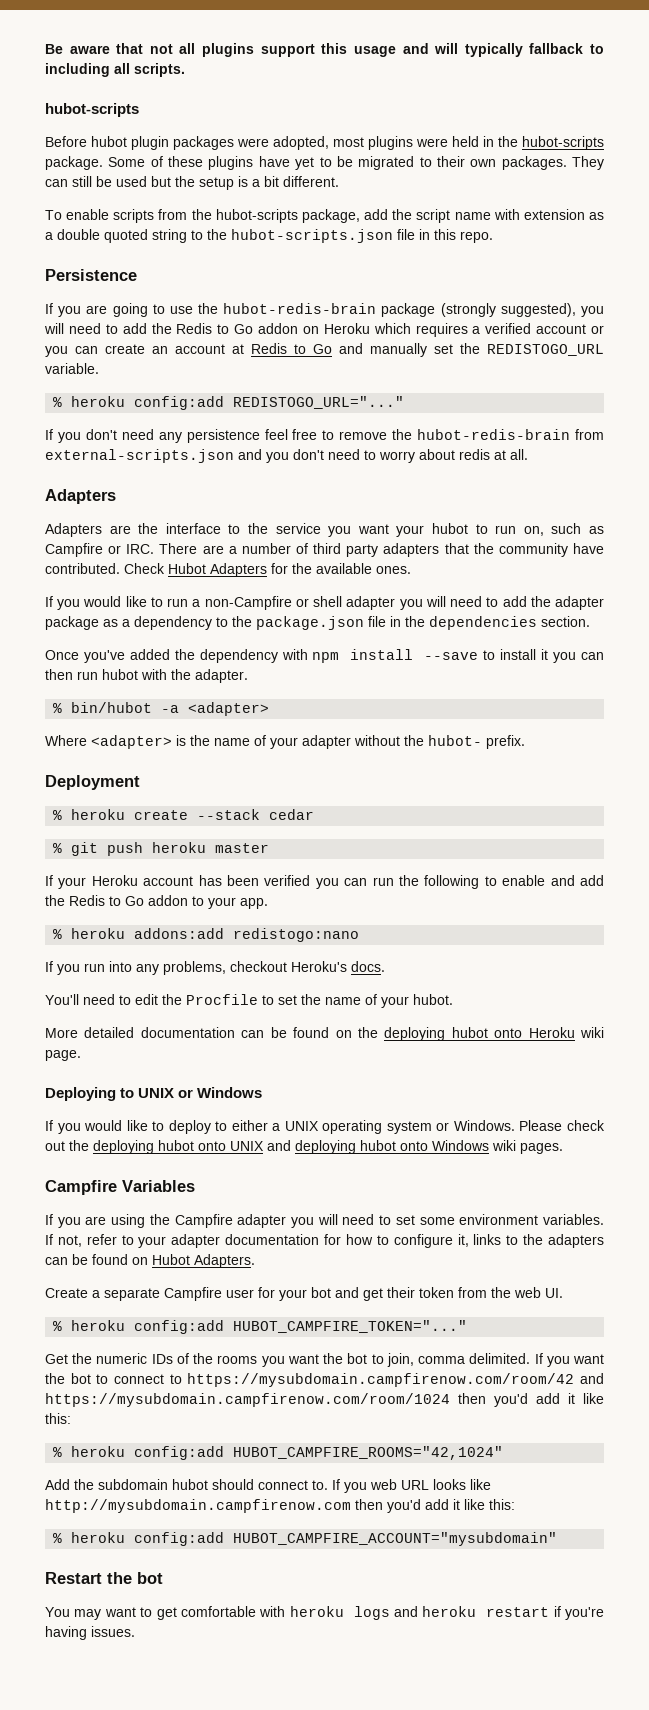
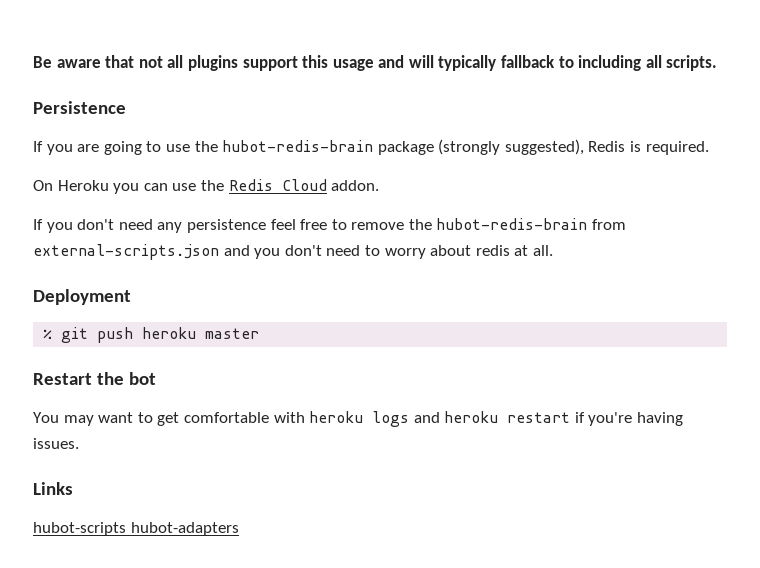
[45,103,139,117] [45,136,604,150] [45,156,604,170] [45,176,339,190] [45,209,604,223] [45,229,493,243] // hubot-scripts // Before hubot plugin packages were adopted, most plugins were held in the hubot-scripts package. Some of these plugins have yet to be migrated to their own packages. They can still be used but the setup is a bit different. // To enable scripts from the hubot-scripts package, add the script name with extension as a double quoted string to the hubot-scripts.json file in this repo. -> (718, 63) none
[581,306,604,317] [44,323,604,337] [45,343,604,357] [45,363,99,374] [53,396,405,410] you will need to add the Redis to Go addon on Heroku which requires a verified account or you can create an account at Redis to Go and manually set the REDISTOGO_URL variable. // % heroku config:add REDISTOGO_URL="..." -> [588,141,709,155] [33,179,380,194] Redis is required. // On Heroku you can use the Redis Cloud addon.
[45,489,116,504] [45,523,605,537] [45,543,605,557] [45,563,411,577] [45,596,605,610] [45,616,590,630] [45,649,604,663] [45,669,248,683] [53,702,270,716] [45,735,525,749] [45,775,140,790] [53,809,315,820] Adapters // Adapters are the interface to the service you want your hubot to run on, such as Campfire or IRC. There are a number of third party adapters that the community have contributed. Check Hubot Adapters for the available ones. // If you would like to run a non-Campfire or shell adapter you will need to add the adapter package as a dependency to the package.json file in the dependencies section. // Once you've added the dependency with npm install --save to install it you can then run hubot with the adapter. // % bin/hubot -a <adapter> // Where <adapter> is the name of your adapter without the hubot- prefix. // Deployment // % heroku create --stack cedar -> [33,289,131,305] Deployment
[45,875,604,889] [45,895,268,909] [53,928,360,942] [45,961,385,975] [45,994,453,1008] [45,1027,604,1041] [45,1050,81,1061] [45,1087,263,1101] [45,1120,605,1134] [45,1140,563,1154] [45,1180,195,1195] [45,1214,604,1228] [45,1234,605,1248] [45,1254,255,1268] [45,1287,563,1301] [53,1320,468,1334] [45,1353,605,1367] [45,1373,604,1387] [45,1393,604,1407] [45,1413,71,1424] [53,1446,504,1460] [45,1479,491,1493] [45,1499,515,1513] [53,1532,558,1546] // If your Heroku account has been verified you can run the following to enable and add the Redis to Go addon to your app. // % heroku addons:add redistogo:nano // If you run into any problems, checkout Heroku's docs. // You'll need to edit the Procfile to set the name of your hubot. // More detailed documentation can be found on the deploying hubot onto Heroku wiki page. // Deploying to UNIX or Windows // If you would like to deploy to either a UNIX operating system or Windows. Please check out the deploying hubot onto UNIX and deploying hubot onto Windows wiki pages. // Campfire Variables // If you are using the Campfire adapter you will need to set some environment variables. If not, refer to your adapter documentation for how to configure it, links to the adapters can be found on Hubot Adapters. // Create a separate Campfire user for your bot and get their token from the web UI. // % heroku config:add HUBOT_CAMPFIRE_TOKEN="..." // Get the numeric IDs of the rooms you want the bot to join, comma delimited. If you want the bot to connect to https://mysubdomain.campfirenow.com/room/42 and https://mysubdomain.campfirenow.com/room/1024 then you'd add it like this: // % heroku config:add HUBOT_CAMPFIRE_ROOMS="42,1024" // Add the subdomain hubot should connect to. If you web URL looks like http://mysubdomain.campfirenow.com then you'd add it like this: // % heroku config:add HUBOT_CAMPFIRE_ACCOUNT="mysubdomain" -> (260, 333) none
(135, 1631) none -> [33,482,73,495] [33,522,239,536] // Links // hubot-scripts hubot-adapters

